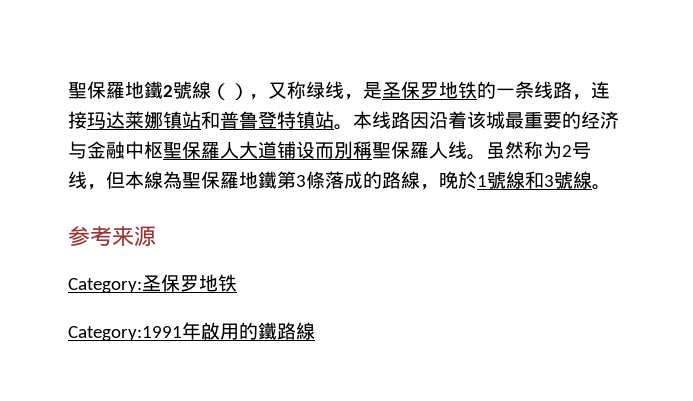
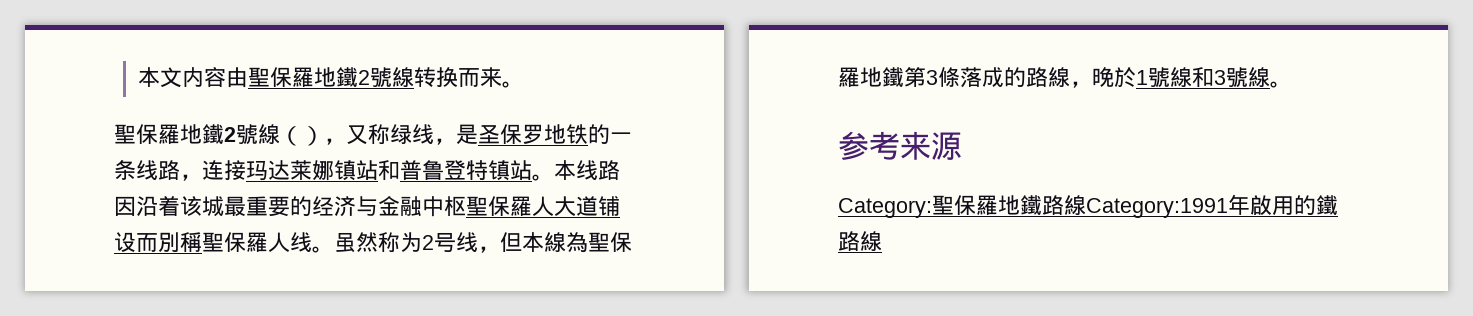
(68, 90) none -> [138,67,525,88] 本文内容由聖保羅地鐵2號線转换而来。 //
[142,274,237,292] 圣保罗地铁 // -> [932,195,1086,215] 聖保羅地鐵路線

